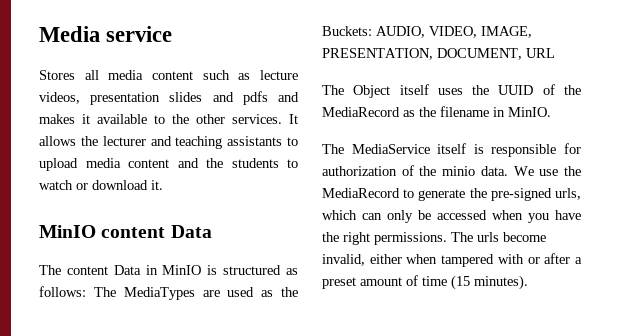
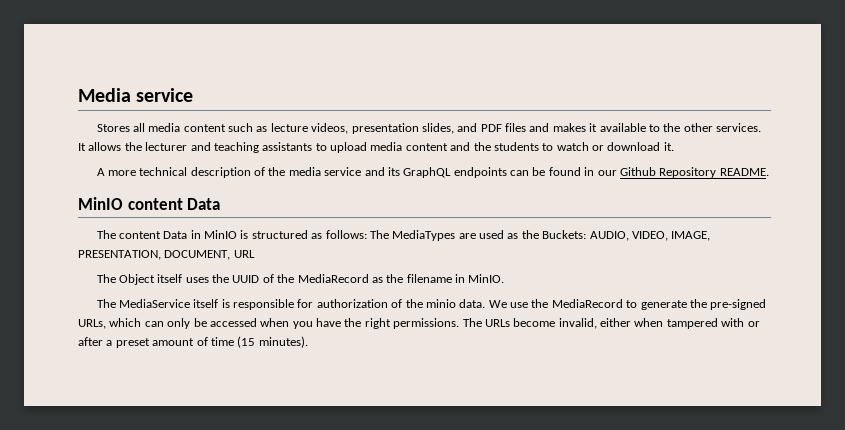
[169,91,268,105] slides and pdfs -> [421,123,527,134] slides, and PDF files
(163, 185) none -> [96,167,769,178] // A more technical description of the media service and its GraphQL endpoints can be found in our Github Repository README.
[555,188,581,200] urls, -> [78,319,106,329] URLs,
[477,232,499,242] urls -> [484,319,510,327] URLs

